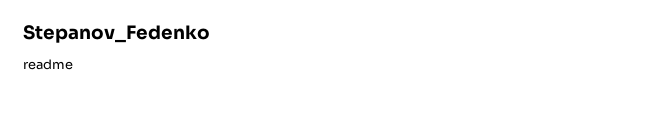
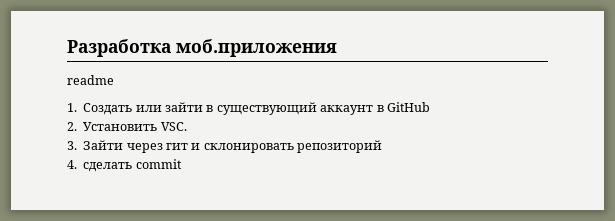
[23,25,210,43] Stepanov_Fedenko -> [67,39,337,57] Разработка моб.приложения
(73, 64) none -> [67,102,430,115] [67,122,187,131] [67,140,383,153] [67,159,182,172] // 1. Создать или зайти в существующий аккаунт в GitHub // 2. Установить VSC. // 3. Зайти через гит и склонировать репозиторий // 4. сделать commit

